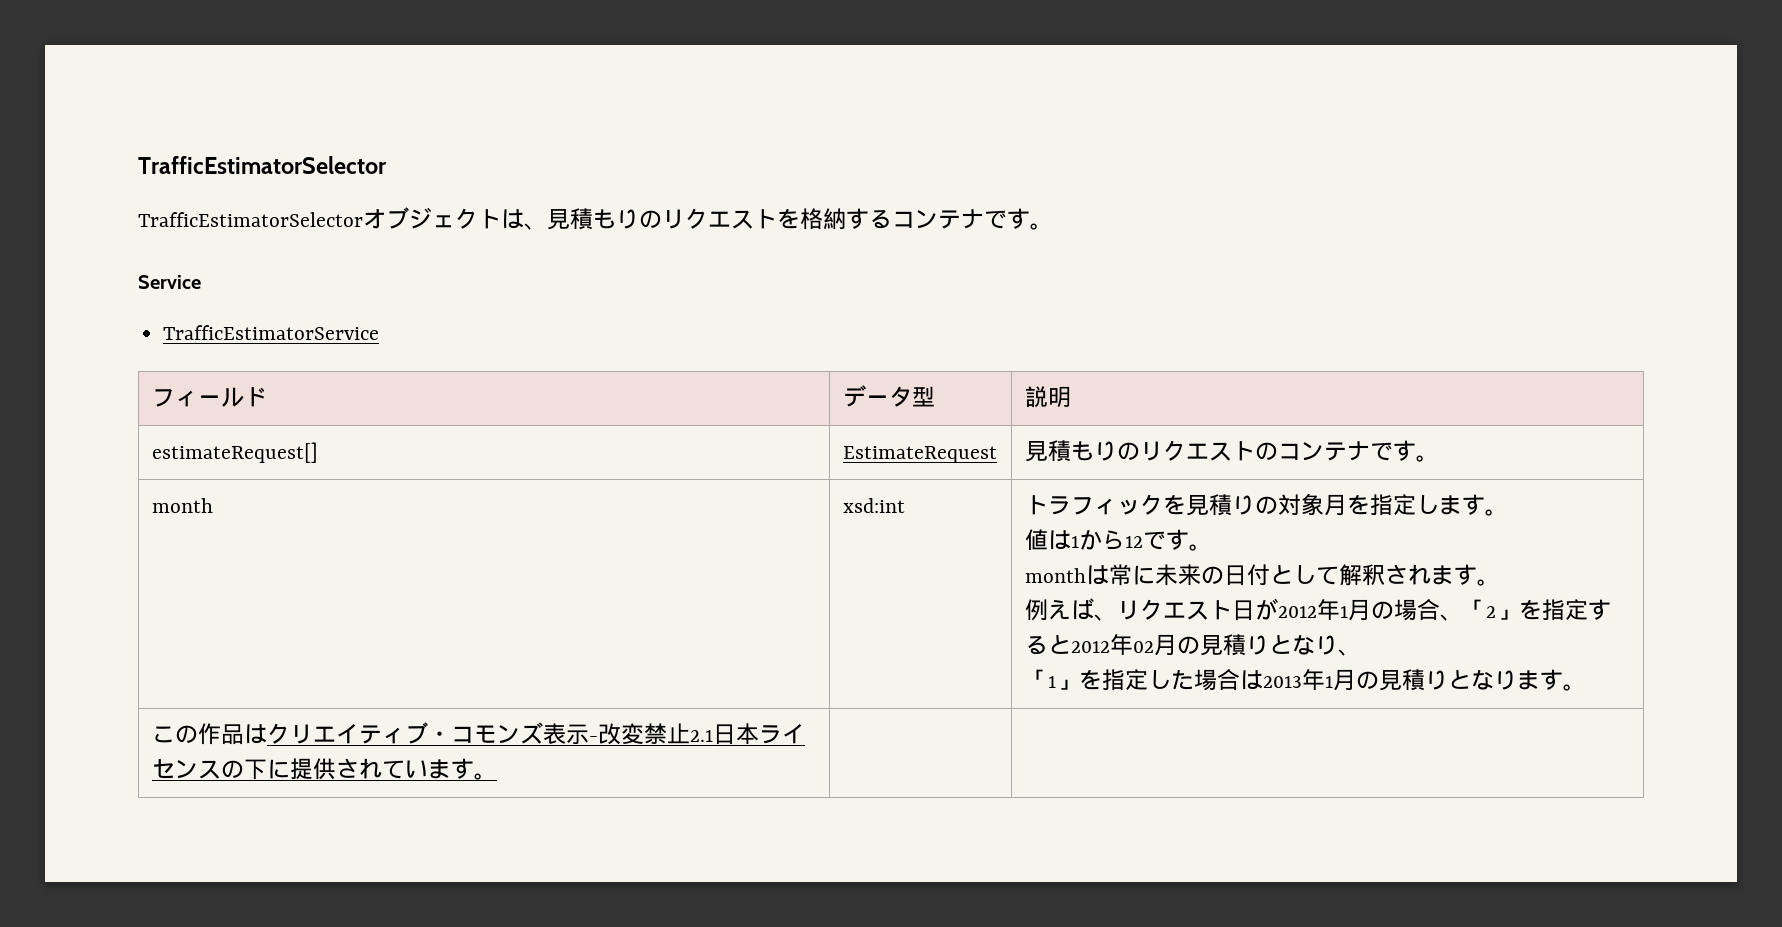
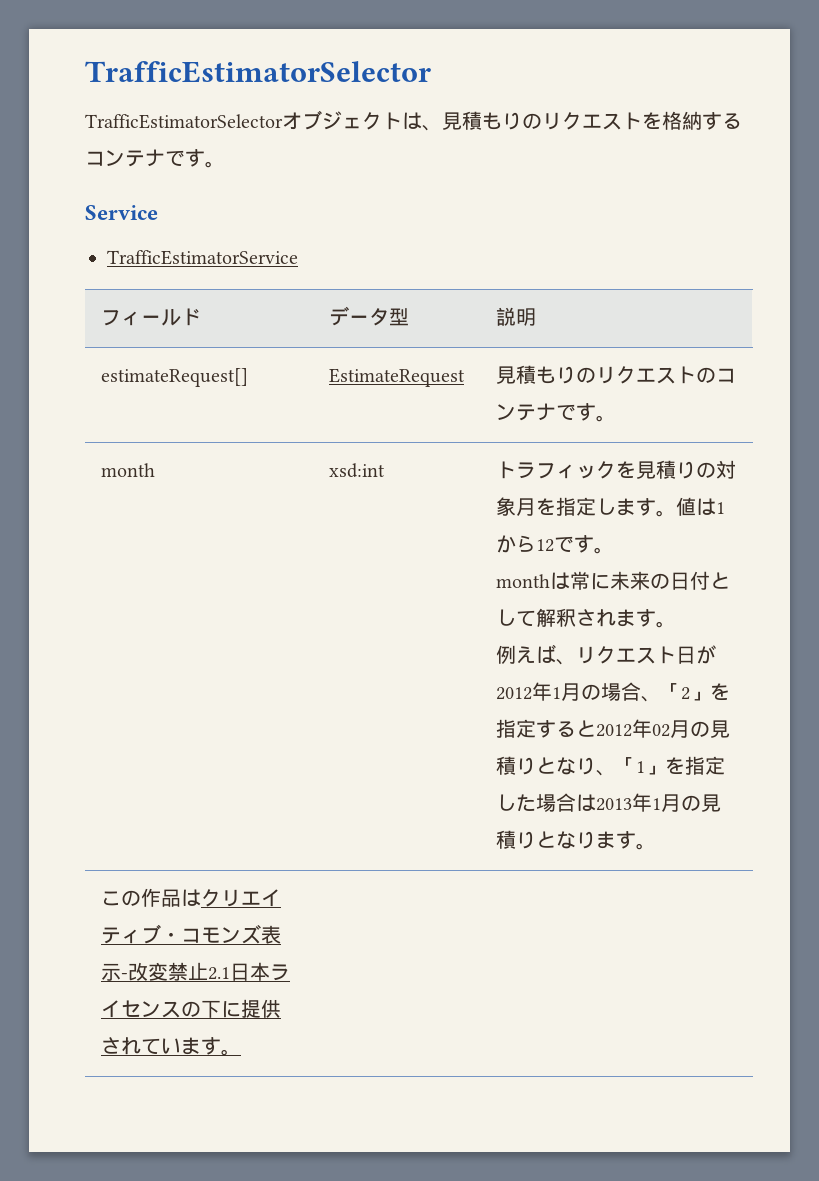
(1508, 512) // -> (676, 513) none
(1361, 652) // -> (616, 773) none

